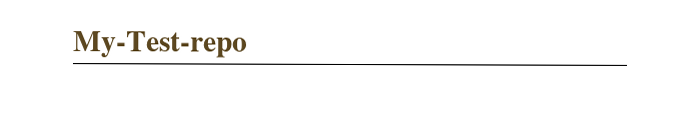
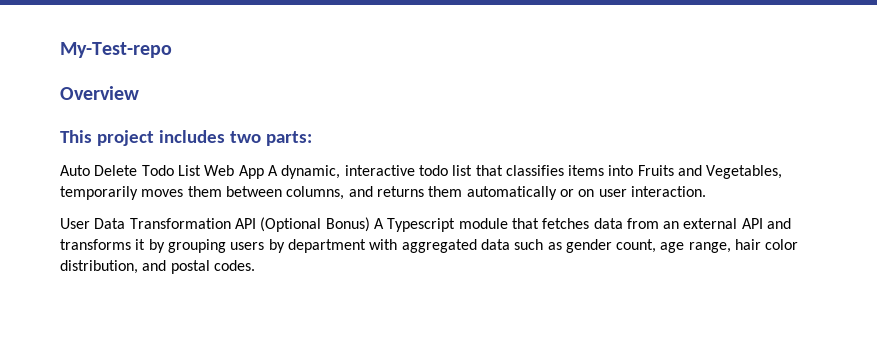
(248, 44) none -> [60,86,139,100] [60,130,312,146] [60,165,783,179] [60,186,706,200] [60,217,792,232] [60,239,799,253] [60,260,255,274] // Overview // This project includes two parts: // Auto Delete Todo List Web App A dynamic, interactive todo list that classifies items into Fruits and Vegetables, temporarily moves them between columns, and returns them automatically or on user interaction. // User Data Transformation API (Optional Bonus) A Typescript module that fetches data from an external API and transforms it by grouping users by department with aggregated data such as gender count, age range, hair color distribution, and postal codes.

